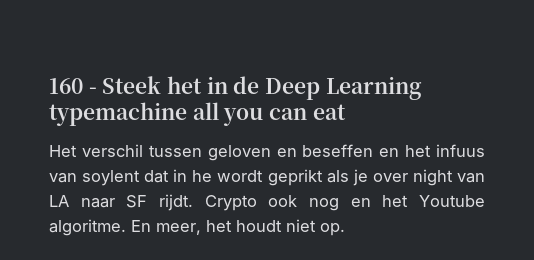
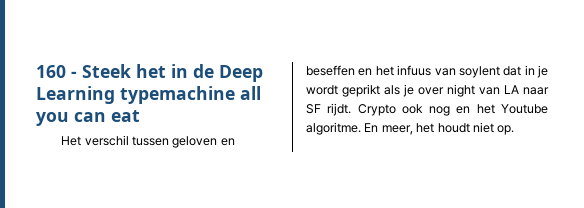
[192,170,213,182] he -> [537,65,548,78] je

